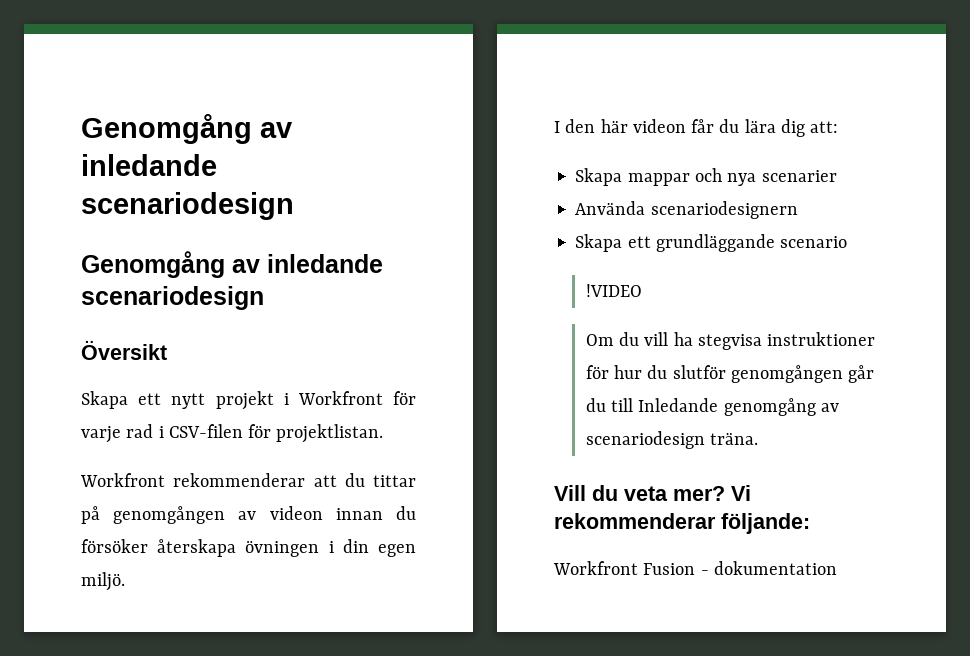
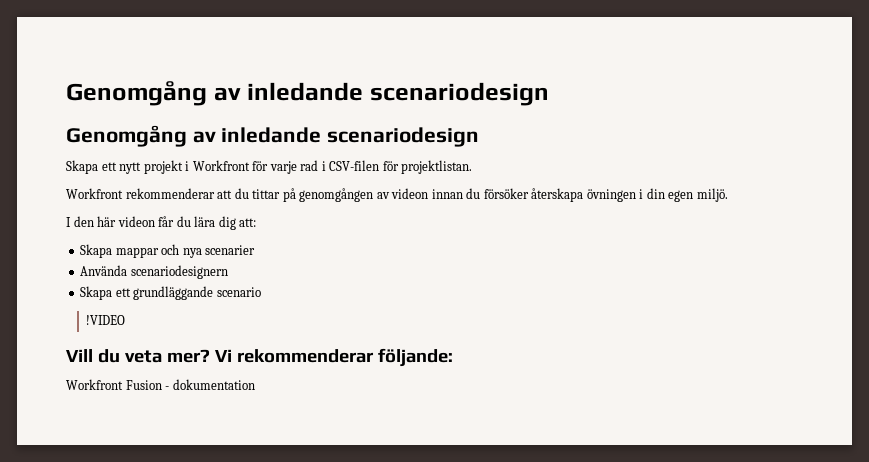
[81,340,167,360] // Översikt -> (480, 137) none
[585,332,876,350] [585,365,875,383] [585,398,839,416] [585,431,758,449] // Om du vill ha stegvisa instruktioner för hur du slutför genomgången går du till Inledande genomgång av scenariodesign träna. -> (125, 320) none

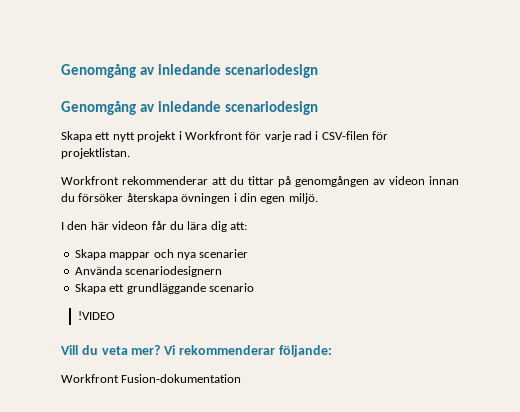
[125,379,255,390] Fusion - dokumentation -> [121,374,242,383] Fusion-dokumentation

